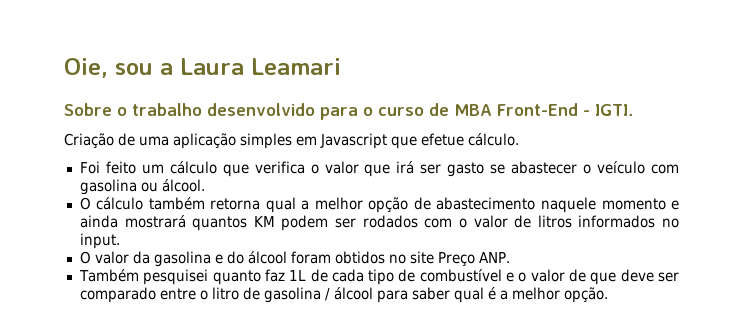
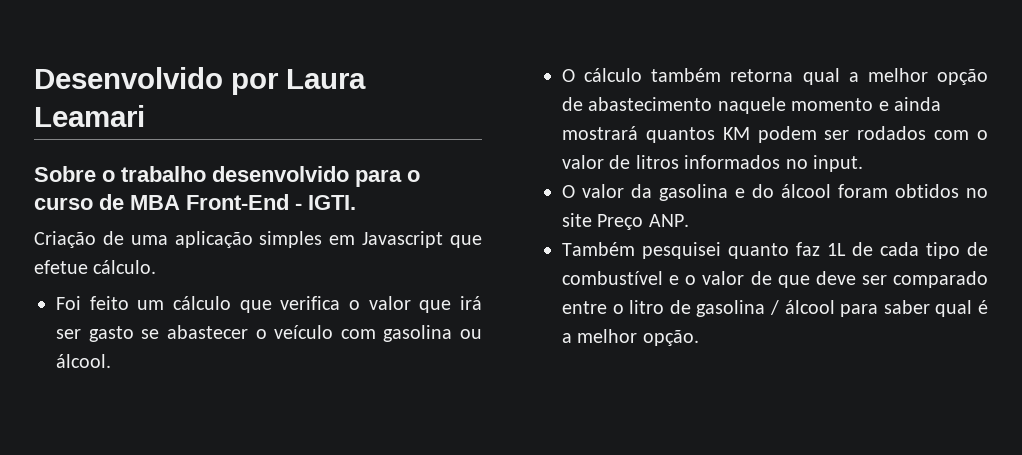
[64,58,173,78] Oie, sou a -> [34,67,279,95] Desenvolvido por

